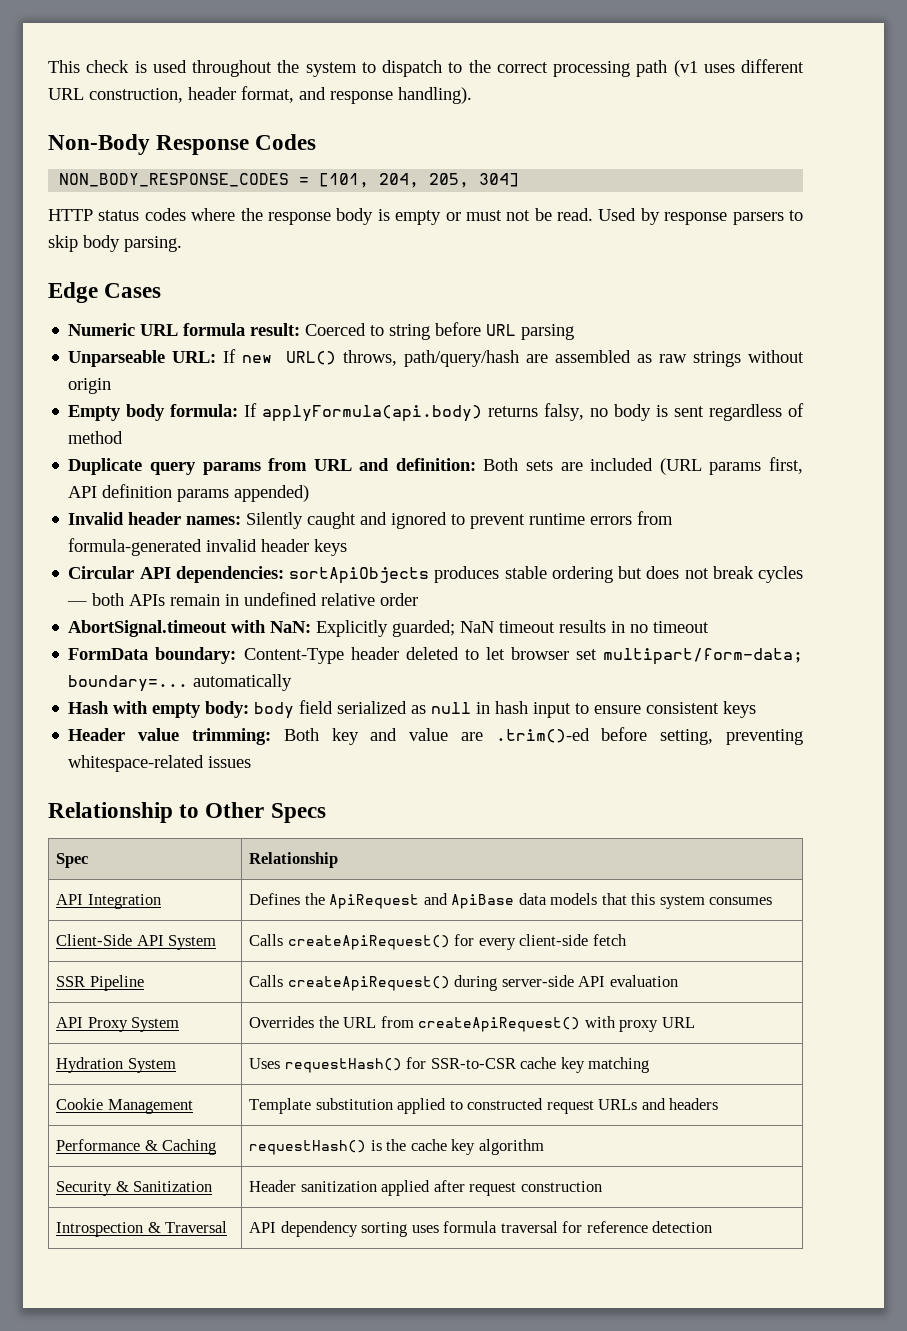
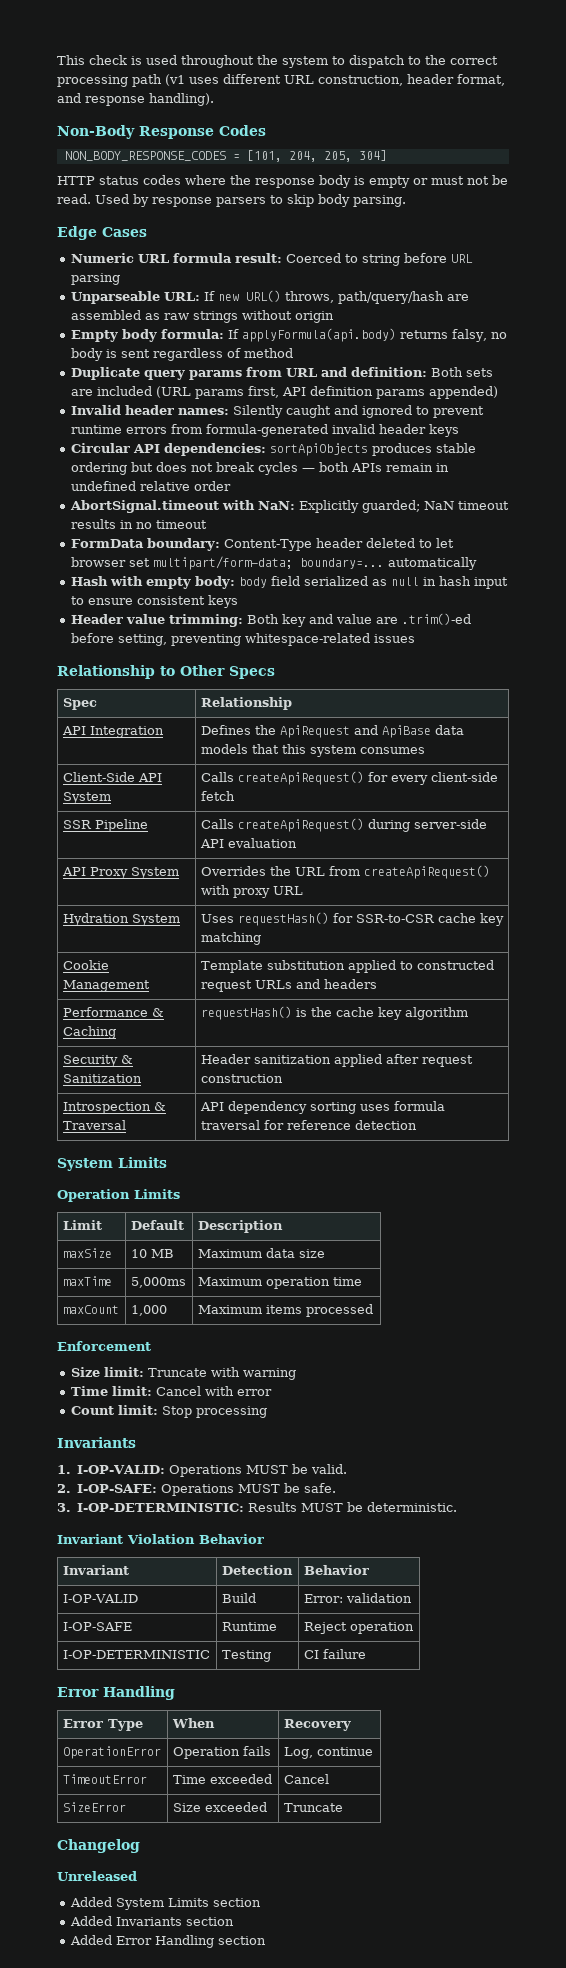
(713, 1227) none -> [57,1157,167,1171] [57,1189,180,1202] [62,1220,102,1230] [130,1220,184,1230] [197,1220,283,1233] [62,1248,112,1258] [130,1249,174,1258] [197,1248,325,1258] [62,1276,112,1286] [130,1277,186,1288] [197,1277,362,1289] [62,1305,119,1314] [130,1305,167,1316] [197,1304,373,1317] [57,1341,151,1351] [70,1367,296,1380] [70,1386,272,1396] [70,1405,267,1418] [57,1437,136,1448] [57,1464,348,1477] [57,1483,337,1496] [57,1502,458,1512] [57,1534,264,1544] [62,1565,129,1575] [221,1565,293,1575] [303,1565,369,1575] [62,1594,138,1603] [221,1593,256,1603] [303,1593,412,1603] [62,1622,132,1631] [221,1622,277,1631] [303,1622,414,1634] [62,1650,210,1659] [221,1650,271,1662] [303,1649,366,1659] [57,1686,175,1700] [62,1719,143,1731] [171,1718,215,1728] [283,1719,351,1731] [62,1746,161,1759] [172,1746,271,1759] [283,1747,373,1759] [62,1774,147,1784] [172,1774,272,1784] [283,1774,329,1784] [62,1802,126,1812] [172,1802,267,1812] [283,1803,343,1812] [57,1839,140,1853] [57,1871,137,1881] [69,1897,261,1910] [69,1916,234,1926] [69,1935,266,1948] // System Limits // Operation Limits // Limit | Default | Description // maxSize | 10 MB | Maximum data size // maxTime | 5,000ms | Maximum operation time // maxCount | 1,000 | Maximum items processed // Enforcement // Size limit: Truncate with warning // Time limit: Cancel with error // Count limit: Stop processing // Invariants // 1. I-OP-VALID: Operations MUST be valid. // 2. I-OP-SAFE: Operations MUST be safe. // 3. I-OP-DETERMINISTIC: Results MUST be deterministic. // Invariant Violation Behavior // Invariant | Detection | Behavior // I-OP-VALID | Build | Error: validation // I-OP-SAFE | Runtime | Reject operation // I-OP-DETERMINISTIC | Testing | CI failure // Error Handling // Error Type | When | Recovery // OperationError | Operation fails | Log, continue // TimeoutError | Time exceeded | Cancel // SizeError | Size exceeded | Truncate // Changelog // Unreleased // Added System Limits section // Added Invariants section // Added Error Handling section

